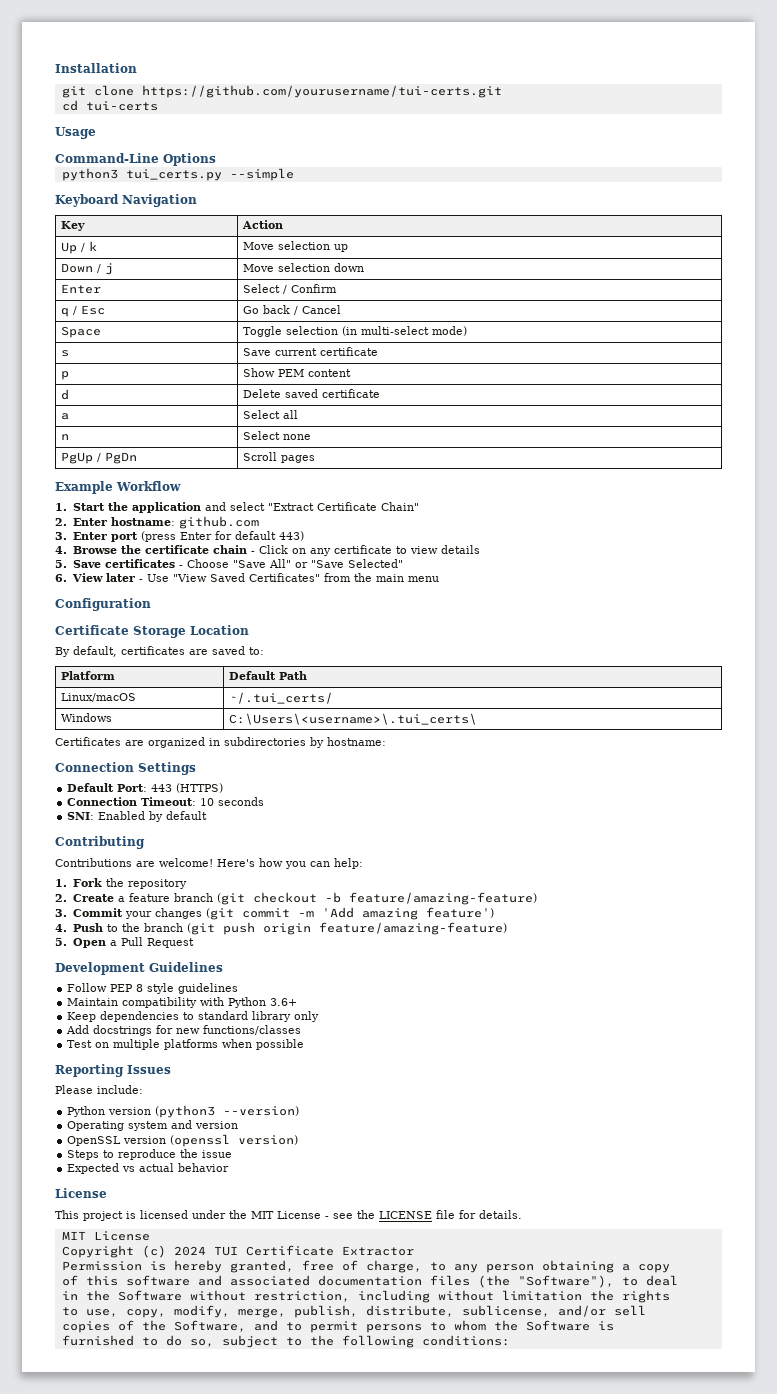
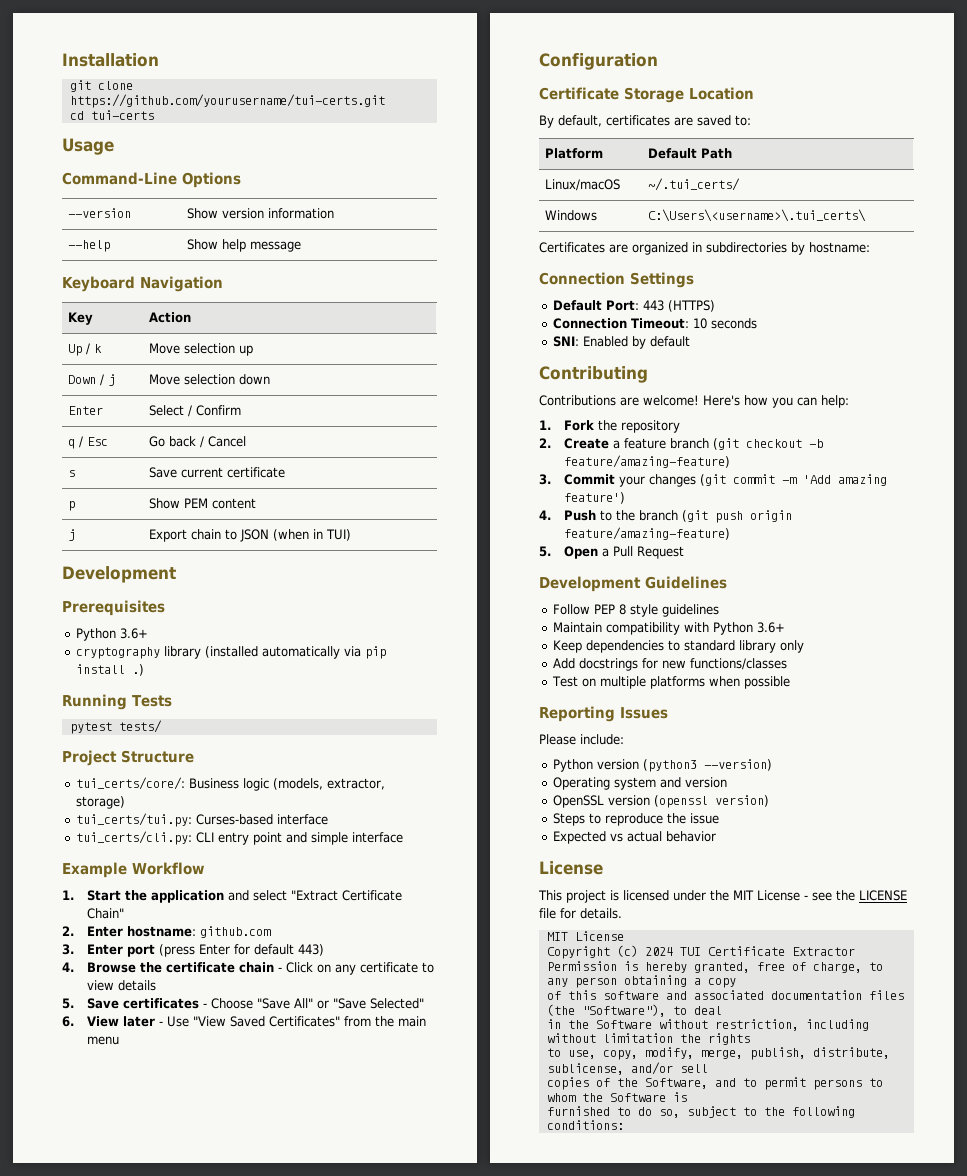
[61,168,294,181] // python3 tui_certs.py --simple -> [67,208,131,218] [186,208,334,219] [67,240,110,252] [186,239,301,252] // --version | Show version information // --help | Show help message
[61,326,102,338] [243,326,468,337] // Space | Toggle selection (in multi-select mode) -> (246, 441) none
[61,389,70,400] [243,389,381,398] [61,413,70,420] [243,410,299,419] [61,434,70,440] [243,431,312,440] [61,452,138,464] [243,452,316,463] d | Delete saved certificate // a | Select all // n | Select none // PgUp / PgDn | Scroll pages -> [67,529,75,541] [148,529,351,542] [62,566,176,583] [62,600,165,616] [76,628,149,641] [76,646,387,659] [76,664,145,676] [62,694,172,710] [69,720,162,734] [62,750,194,766] [76,777,386,791] [76,796,126,809] [76,813,329,827] [76,831,404,845] j | Export chain to JSON (when in TUI) // Development // Prerequisites // Python 3.6+ // cryptography library (installed automatically via pip install .) // Running Tests // pytest tests/ // Project Structure // tui_certs/core/: Business logic (models, extractor, storage) // tui_certs/tui.py: Curses-based interface // tui_certs/cli.py: CLI entry point and simple interface

